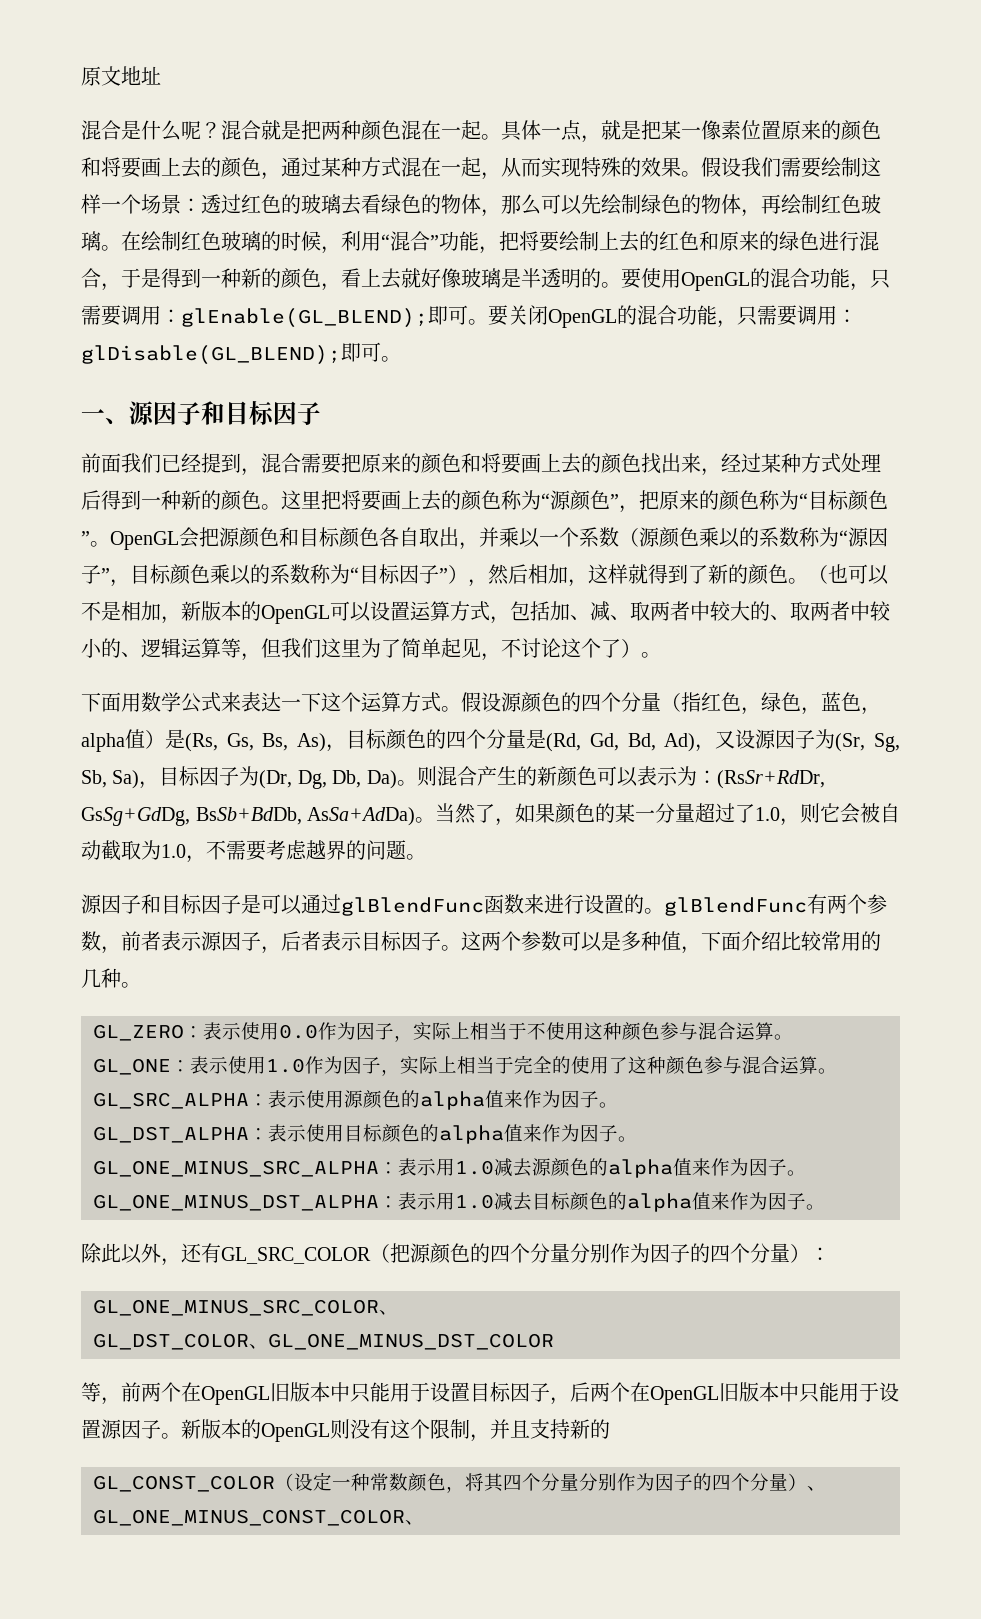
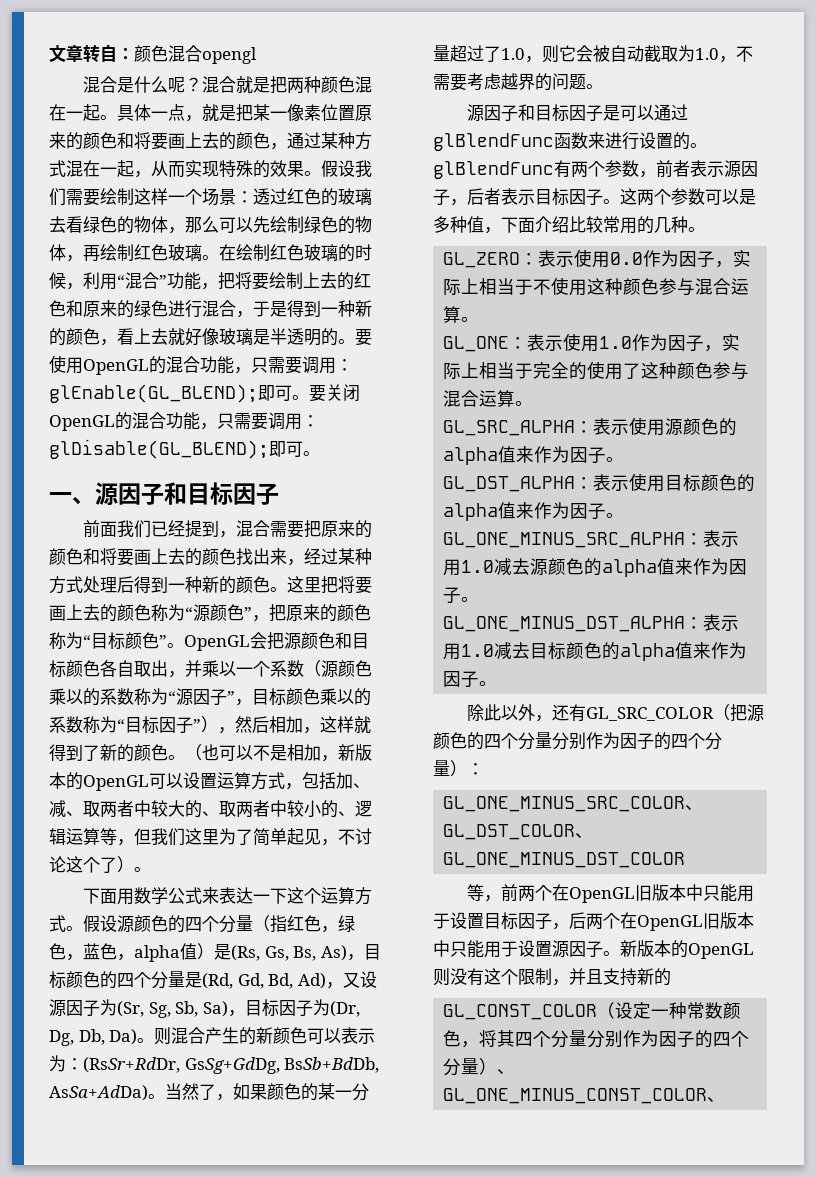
[81,66,161,86] 原文地址 -> [49,44,257,64] 文章转自：颜色混合opengl

